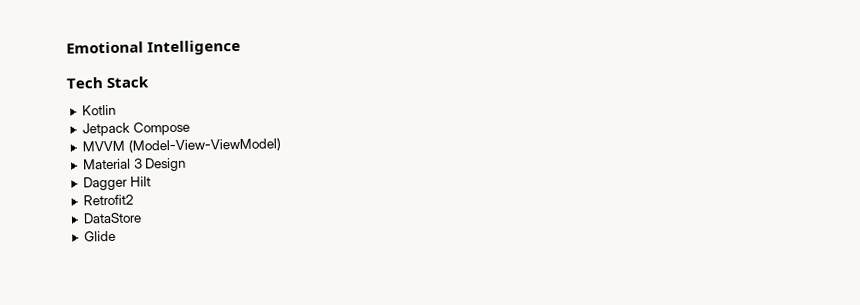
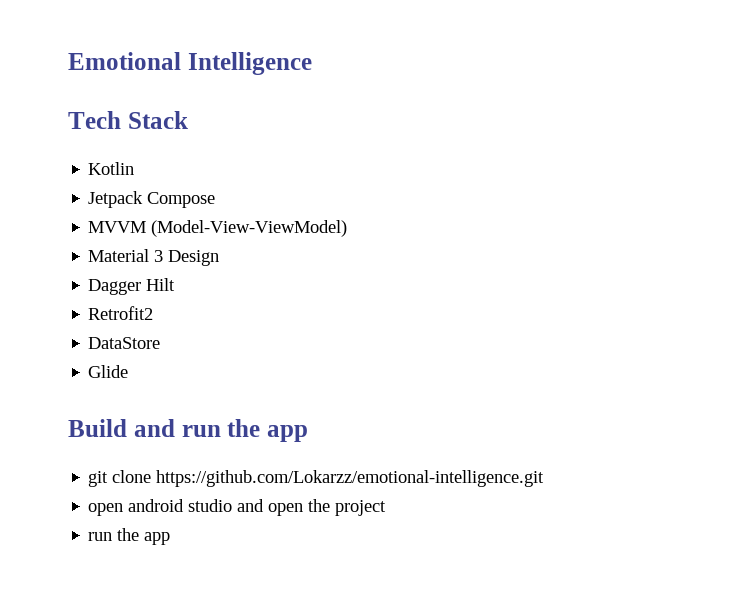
(116, 236) none -> [68,419,308,442] [88,470,545,487] [88,499,387,516] [88,528,171,545] // Build and run the app // git clone https://github.com/Lokarzz/emotional-intelligence.git // open android studio and open the project // run the app

